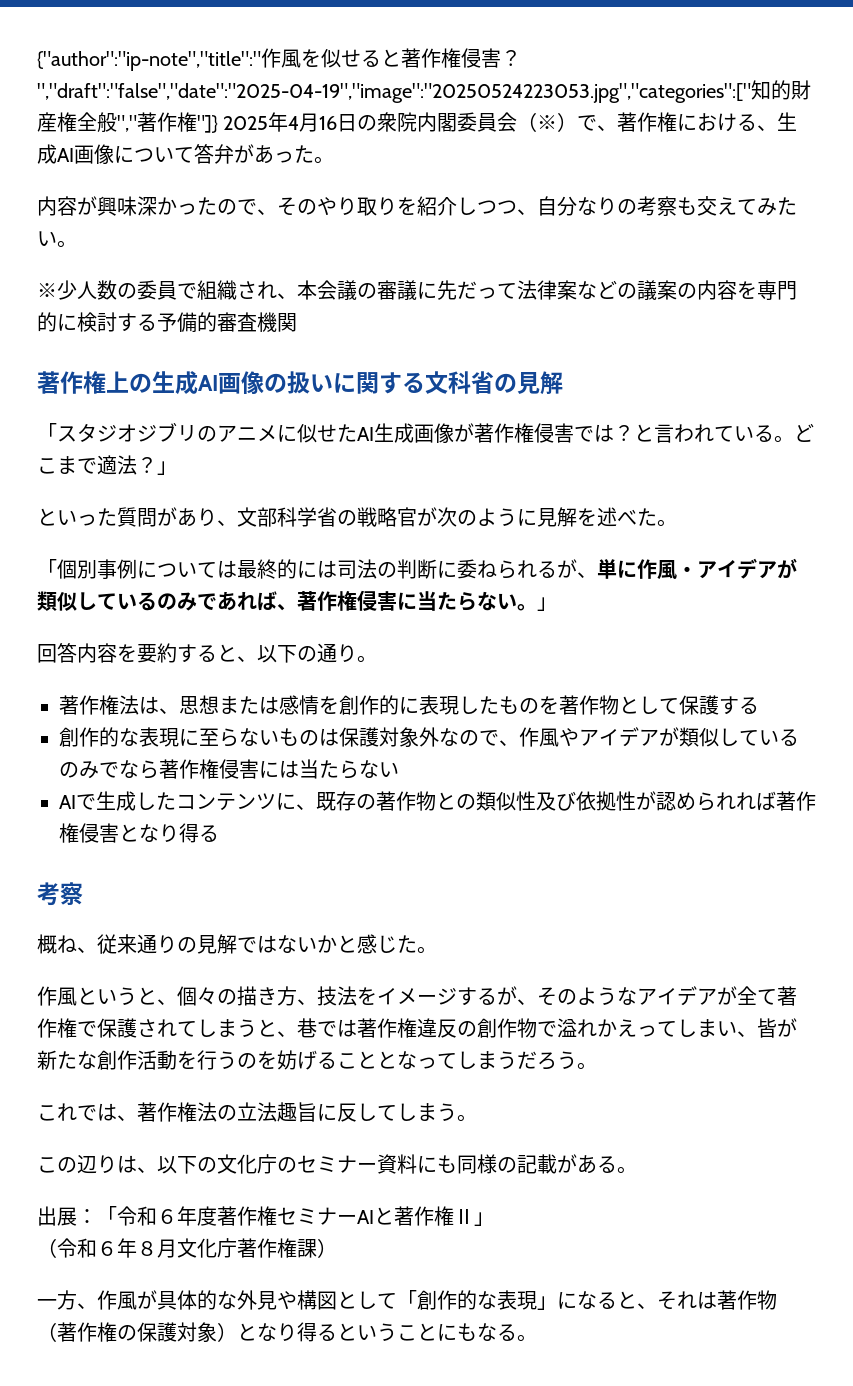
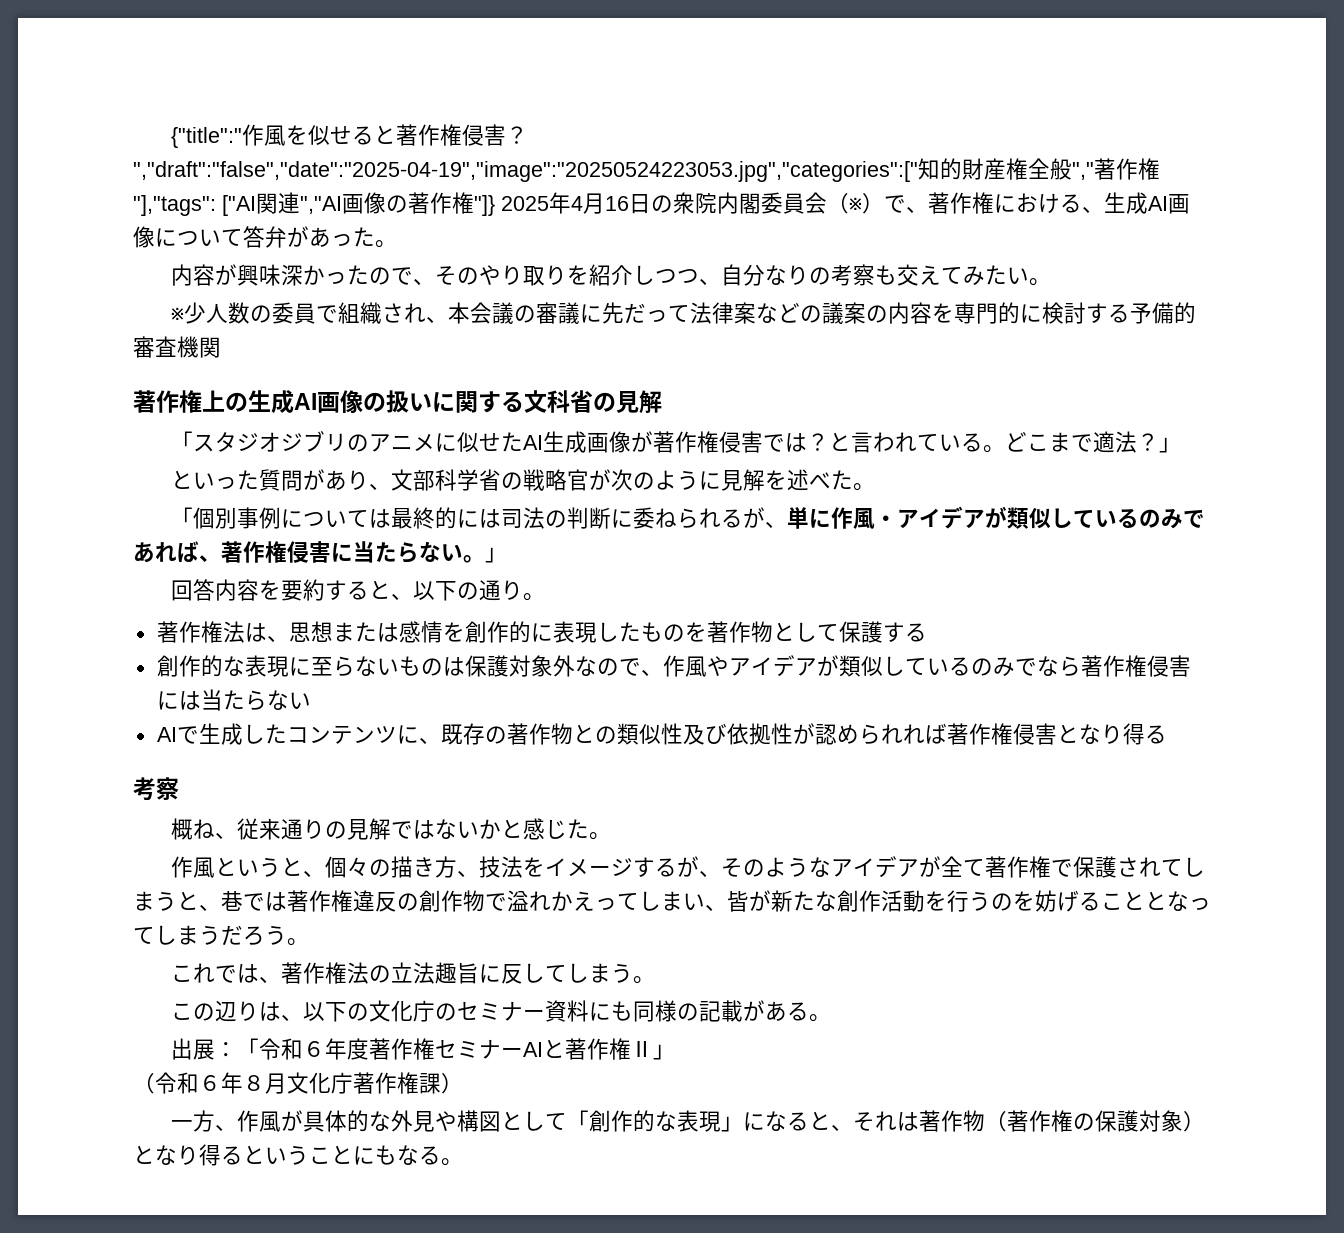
[37,51,261,71] {"author":"ip-note","title":" -> [170,127,242,148] {"title":"
(197, 122) none -> [133,192,474,216] "],"tags": ["AI関連","AI画像の著作権

